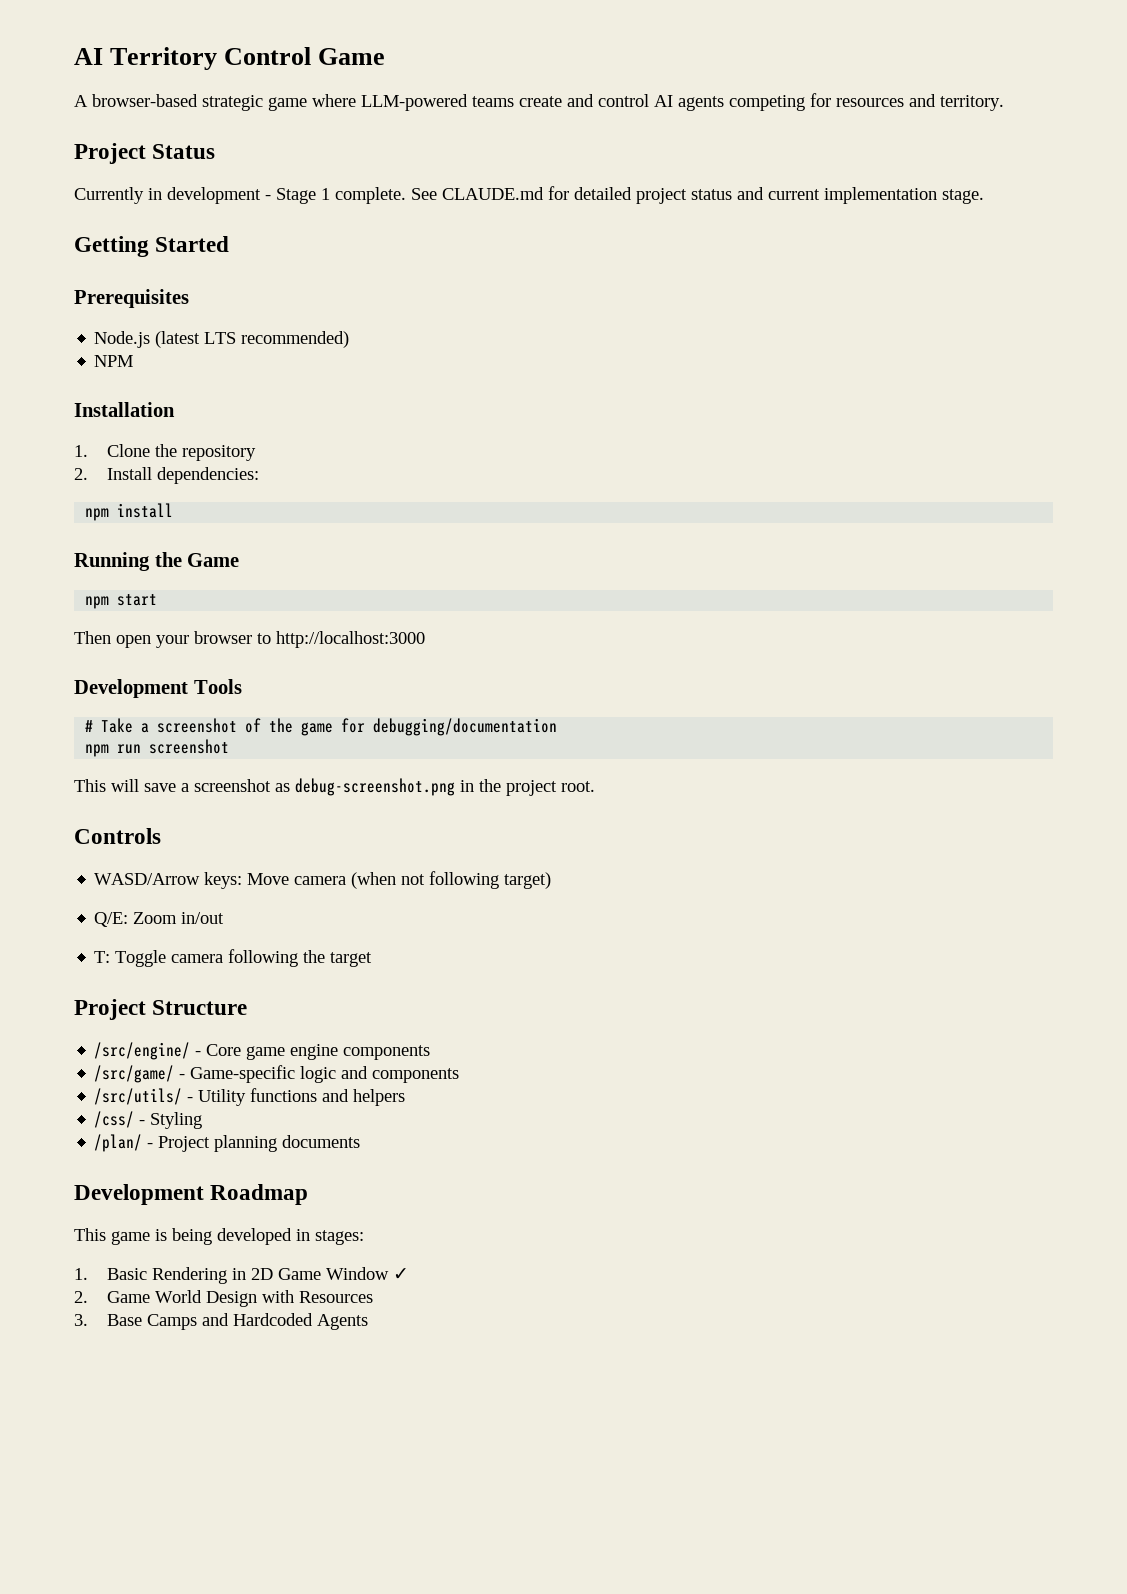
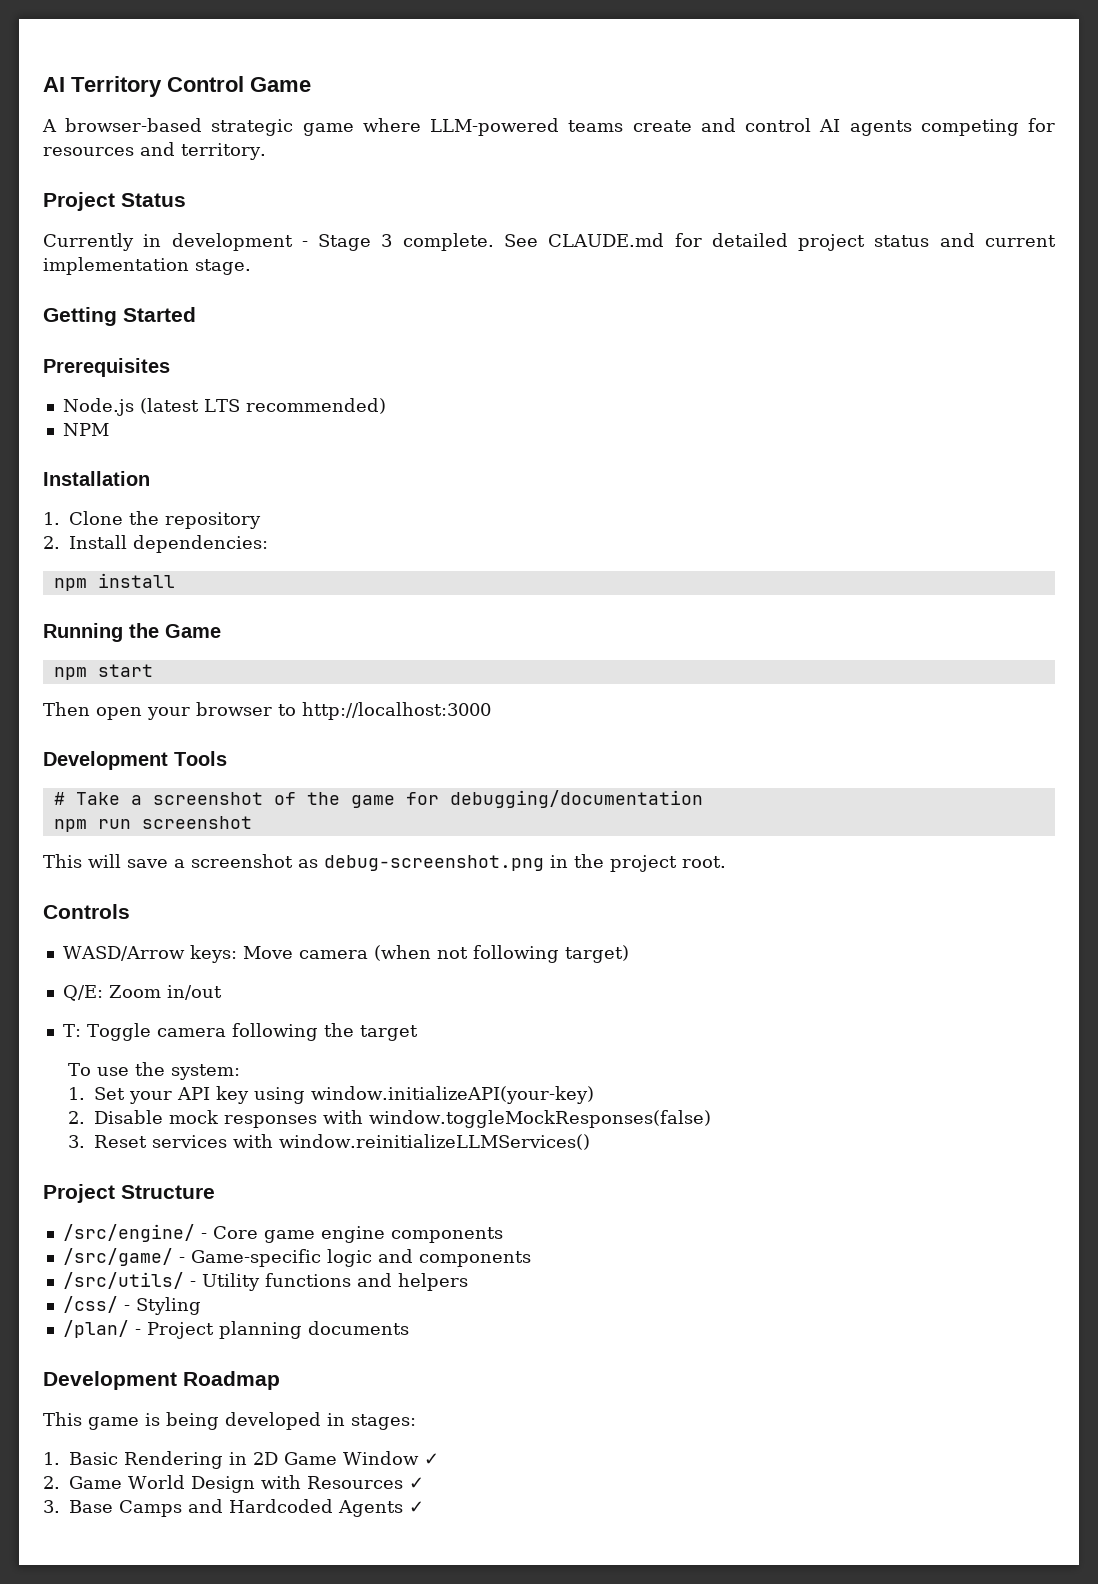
[321,188,330,200] 1 -> [381,234,393,247] 3
(373, 959) none -> [67,1062,240,1080] [67,1086,594,1104] [67,1110,711,1128] [67,1134,590,1150] // To use the system: // 1. Set your API key using window.initializeAPI(your-key) // 2. Disable mock responses with window.toggleMockResponses(false) // 3. Reset services with window.reinitializeLLMServices()
(374, 1297) none -> [408,1477,424,1489] ✓
(369, 1322) none -> [409,1501,424,1513] ✓

